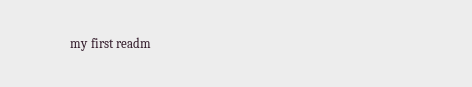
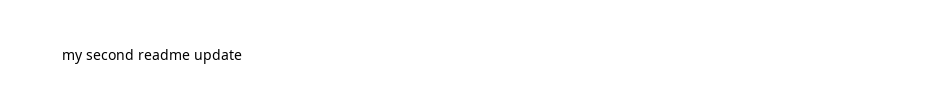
[90,37,152,48] first readm -> [86,49,242,64] second readme update

